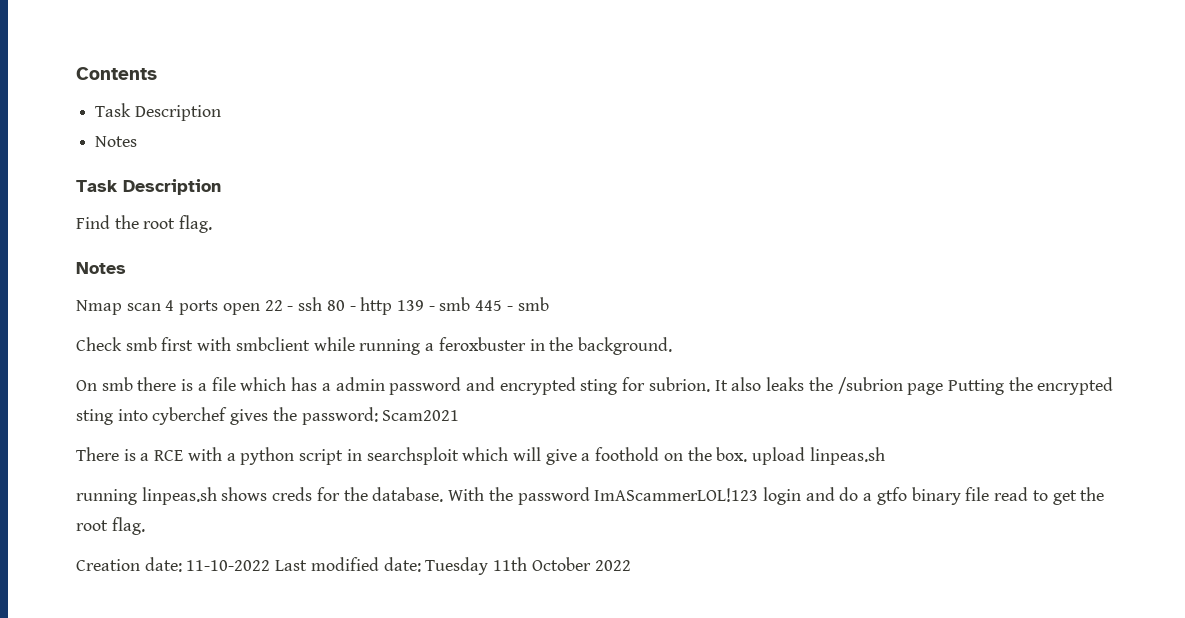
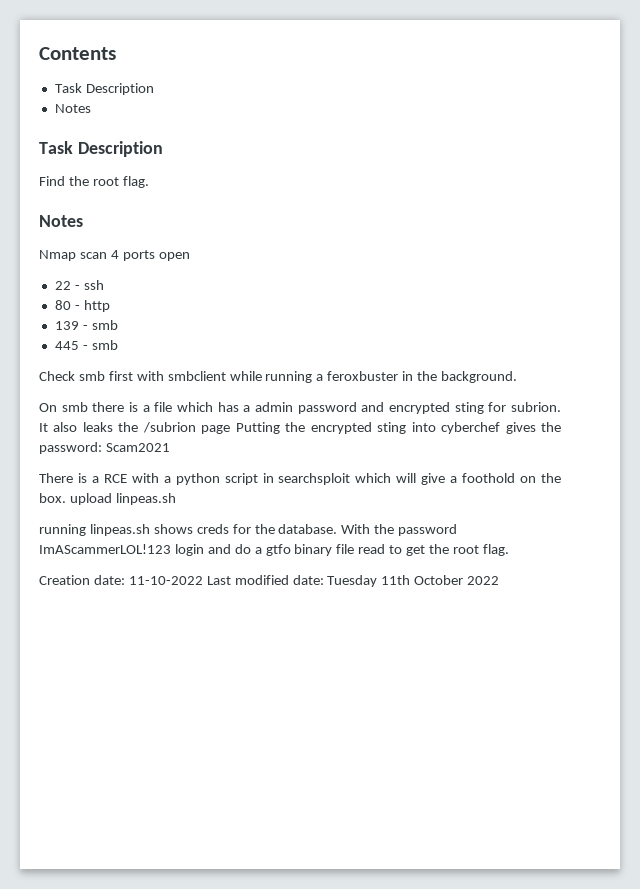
(260, 309) none -> (190, 256) //
(323, 304) none -> (104, 285) //
(393, 306) none -> (110, 306) //
(471, 304) none -> (118, 325) //

